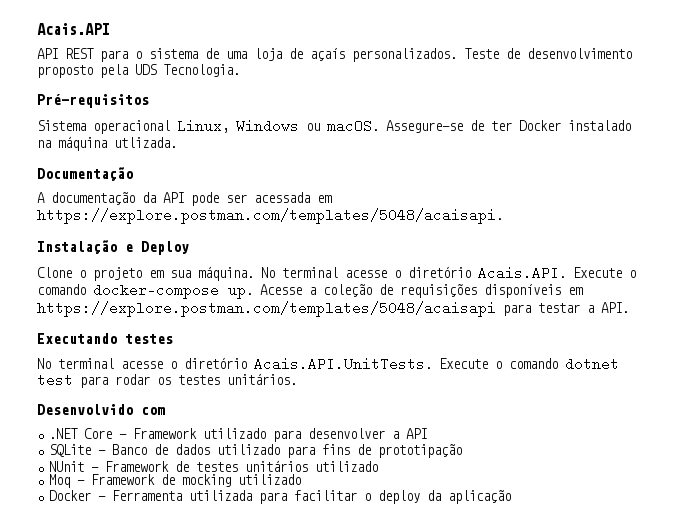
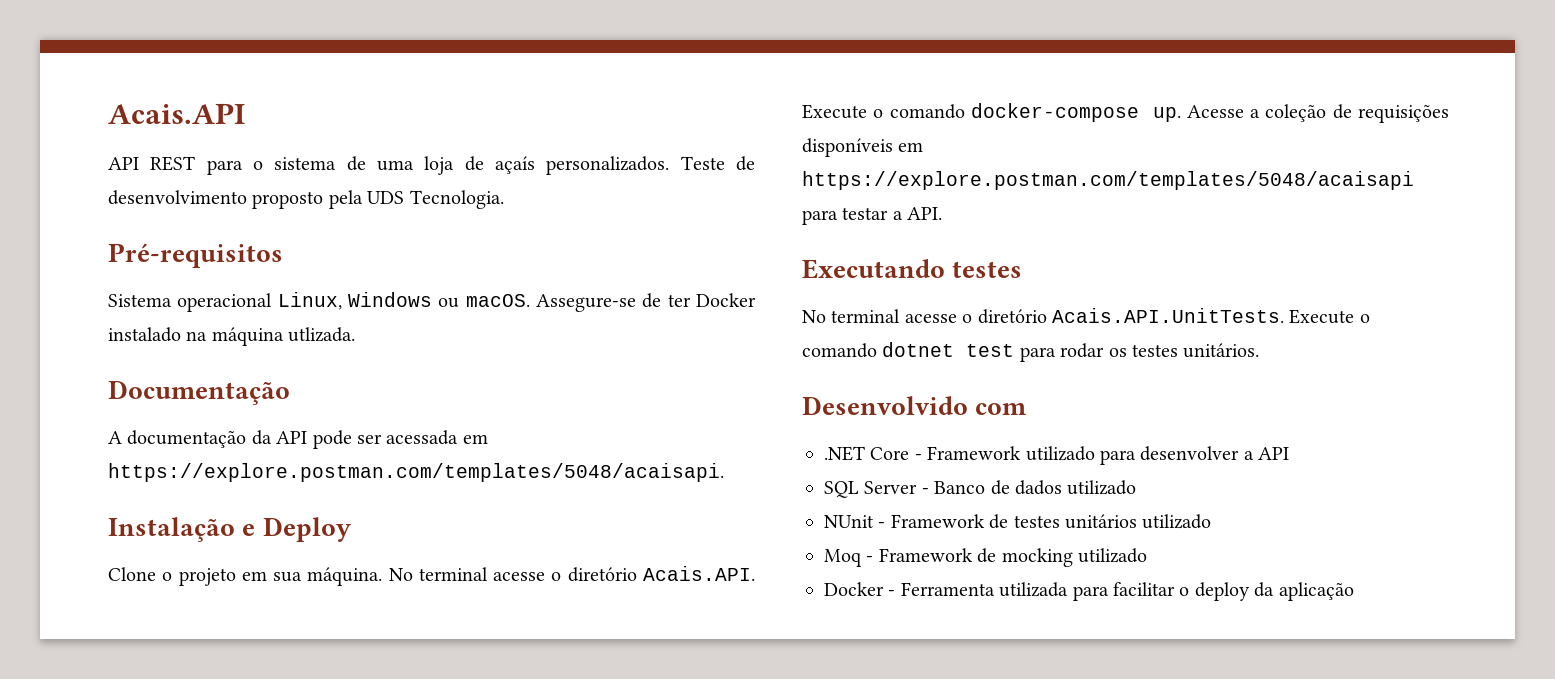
[49,444,92,457] SQLite -> [824,481,918,498] SQL Server
[287,444,463,458] para fins de prototipação -> (1137, 487) none

